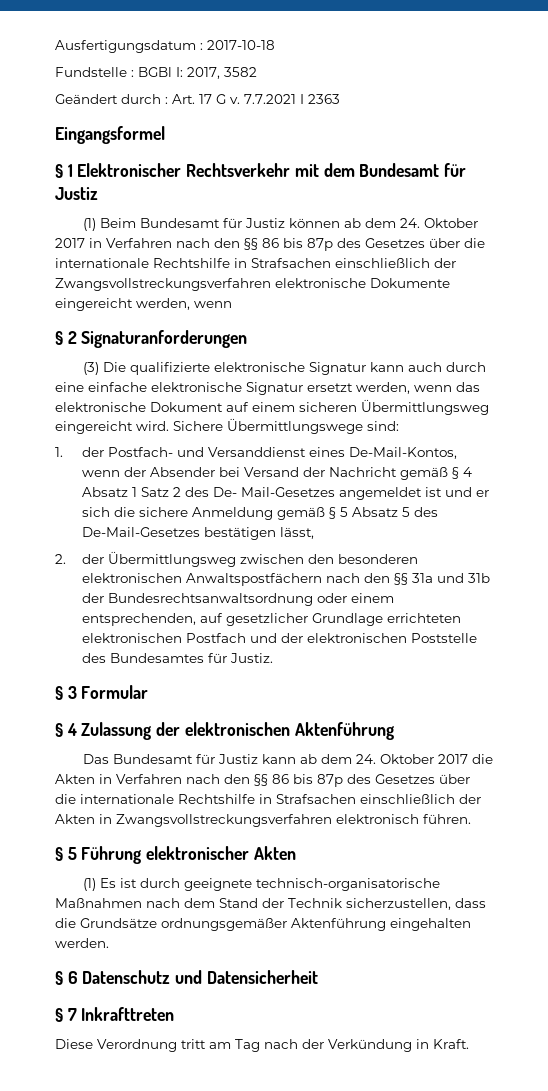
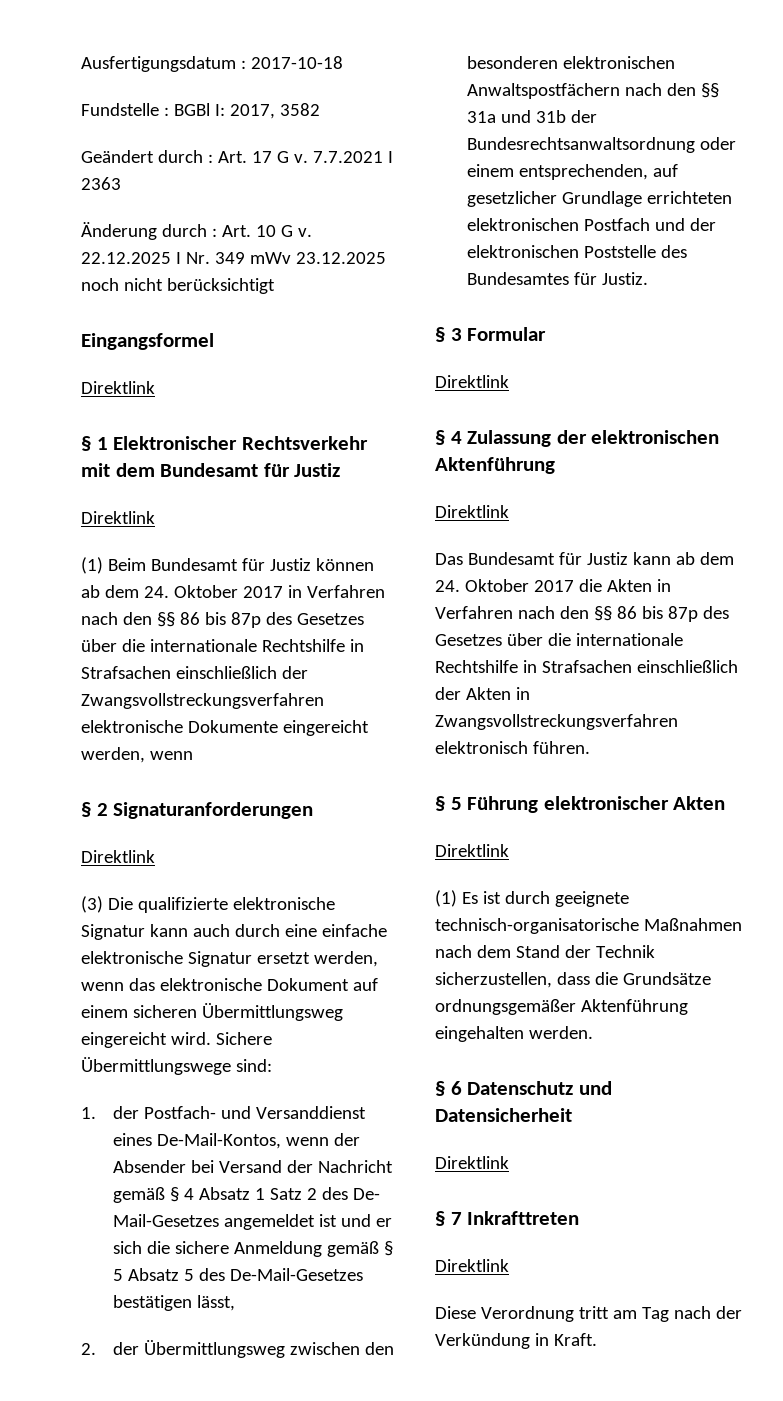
(340, 99) none -> [81,222,312,240] [81,252,386,264] [81,278,275,294] // Änderung durch : Art. 10 G v. 22.12.2025 I Nr. 349 mWv 23.12.2025 noch nicht berücksichtigt
(165, 135) none -> [81,381,155,394] // Direktlink
(98, 193) none -> [81,511,155,524] // Direktlink
(248, 339) none -> [81,850,155,863] // Direktlink
(149, 692) none -> [435,375,509,388] // Direktlink
(394, 731) none -> [435,505,509,518] // Direktlink
(296, 853) none -> [435,844,509,857] // Direktlink
(318, 977) none -> [435,1156,509,1169] // Direktlink
(175, 1014) none -> [435,1259,509,1272] // Direktlink

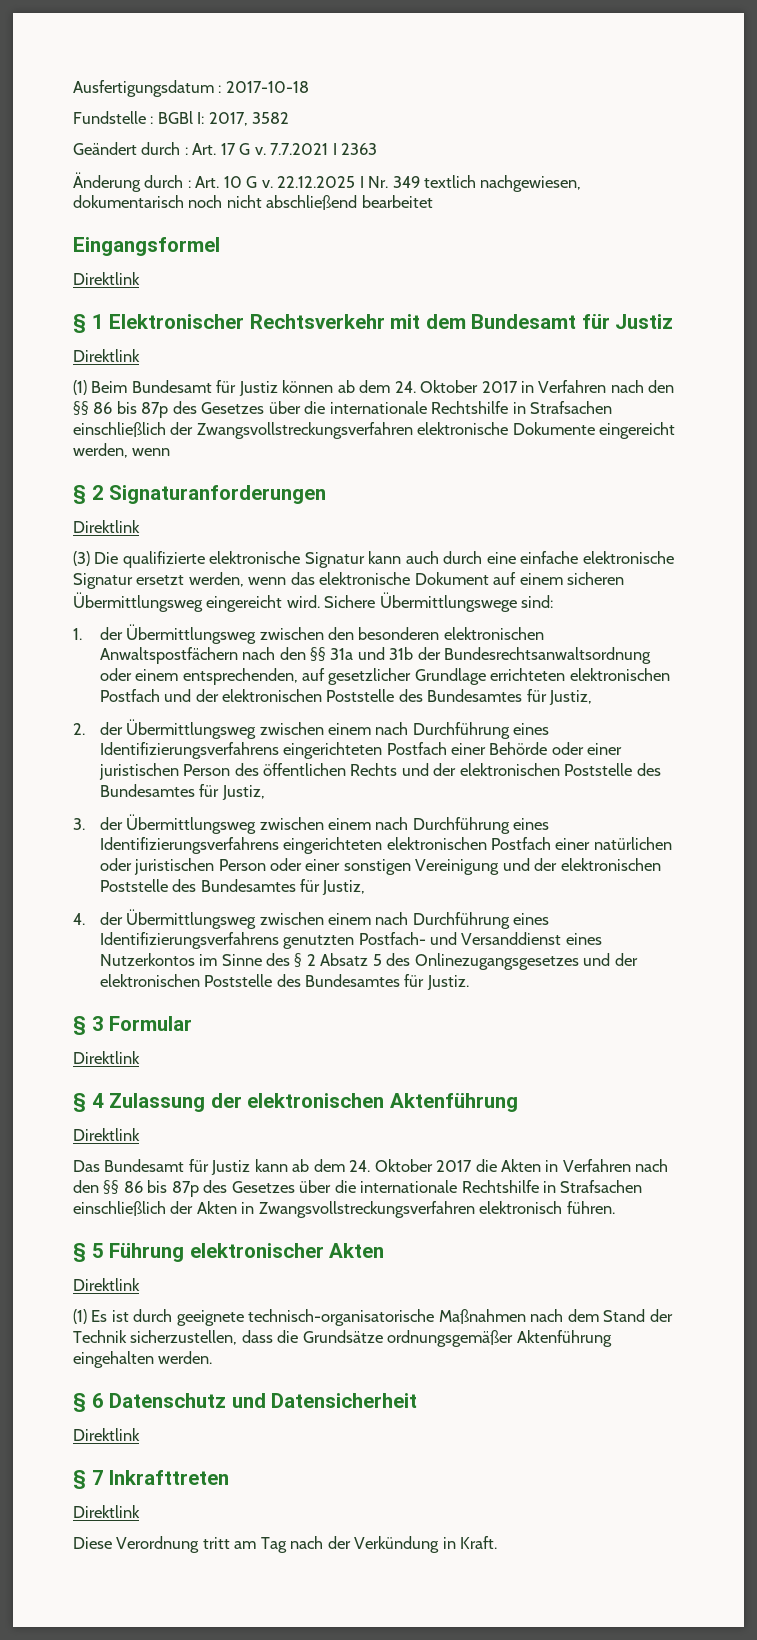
[249,252,386,264] [81,278,275,294] mWv 23.12.2025 noch nicht berücksichtigt -> [424,175,582,192] [73,195,433,210] textlich nachgewiesen, dokumentarisch noch nicht abschließend bearbeitet
[144,1106,367,1119] [113,1133,361,1149] [113,1160,394,1173] [113,1187,381,1203] [113,1214,393,1230] [113,1241,394,1257] [113,1268,364,1281] [113,1295,236,1311] [81,1342,140,1355] Postfach- und Versanddienst eines De-Mail-Kontos, wenn der Absender bei Versand der Nachricht gemäß § 4 Absatz 1 Satz 2 des De- Mail-Gesetzes angemeldet ist und er sich die sichere Anmeldung gemäß § 5 Absatz 5 des De-Mail-Gesetzes bestätigen lässt, // 2. der -> (123, 633) none
(598, 278) none -> [549,690,593,705] [73,719,550,739] [99,742,623,759] [98,763,661,780] [99,784,265,800] [73,814,550,834] [99,837,672,854] [99,858,661,875] [99,879,366,895] [73,909,550,929] [99,932,602,949] [99,953,638,970] [99,974,425,987] Justiz, // 2. der Übermittlungsweg zwischen einem nach Durchführung eines Identifizierungsverfahrens eingerichteten Postfach einer Behörde oder einer juristischen Person des öffentlichen Rechts und der elektronischen Poststelle des Bundesamtes für Justiz, // 3. der Übermittlungsweg zwischen einem nach Durchführung eines Identifizierungsverfahrens eingerichteten elektronischen Postfach einer natürlichen oder juristischen Person oder einer sonstigen Vereinigung und der elektronischen Poststelle des Bundesamtes für Justiz, // 4. der Übermittlungsweg zwischen einem nach Durchführung eines Identifizierungsverfahrens genutzten Postfach- und Versanddienst eines Nutzerkontos im Sinne des § 2 Absatz 5 des Onlinezugangsgesetzes und der elektronischen Poststelle des Bundesamtes für

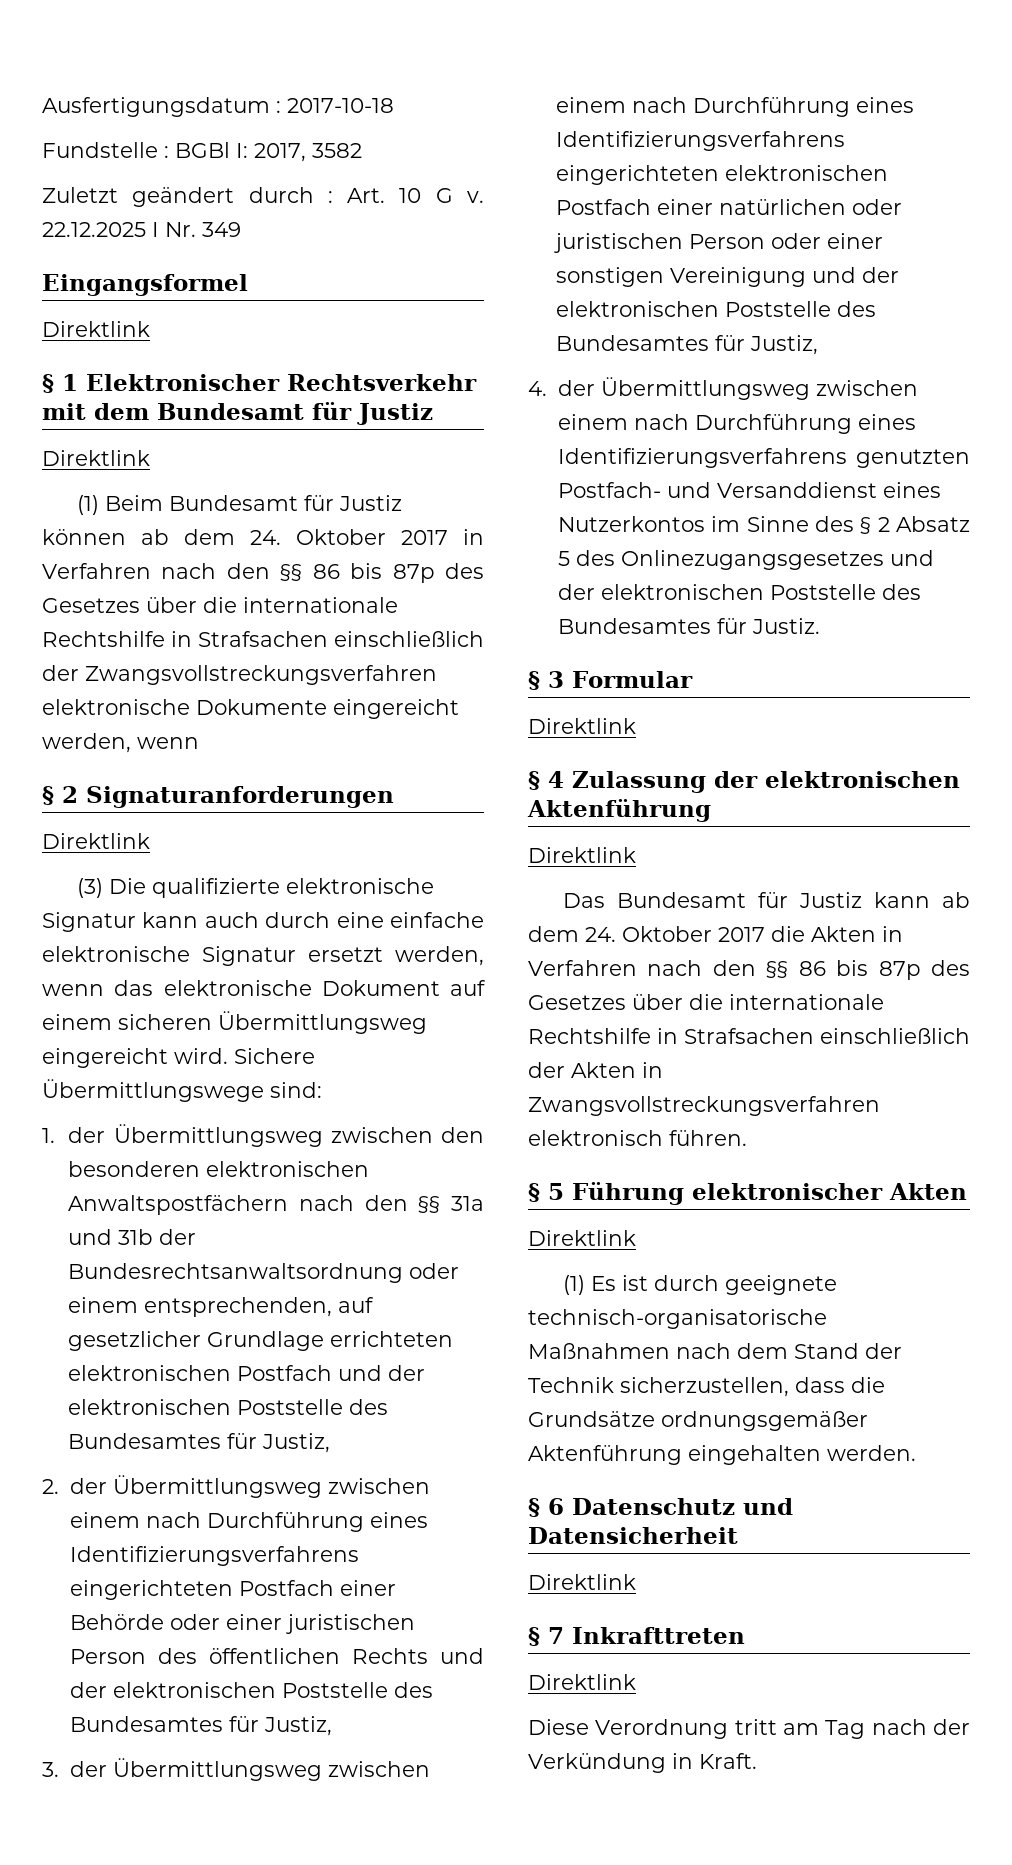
[73,142,378,155] [73,172,141,192] Geändert durch : Art. 17 G v. 7.7.2021 I 2363 // Änderung -> [42,187,235,207] Zuletzt geändert
[424,175,582,192] [73,195,433,210] textlich nachgewiesen, dokumentarisch noch nicht abschließend bearbeitet -> (241, 229) none

